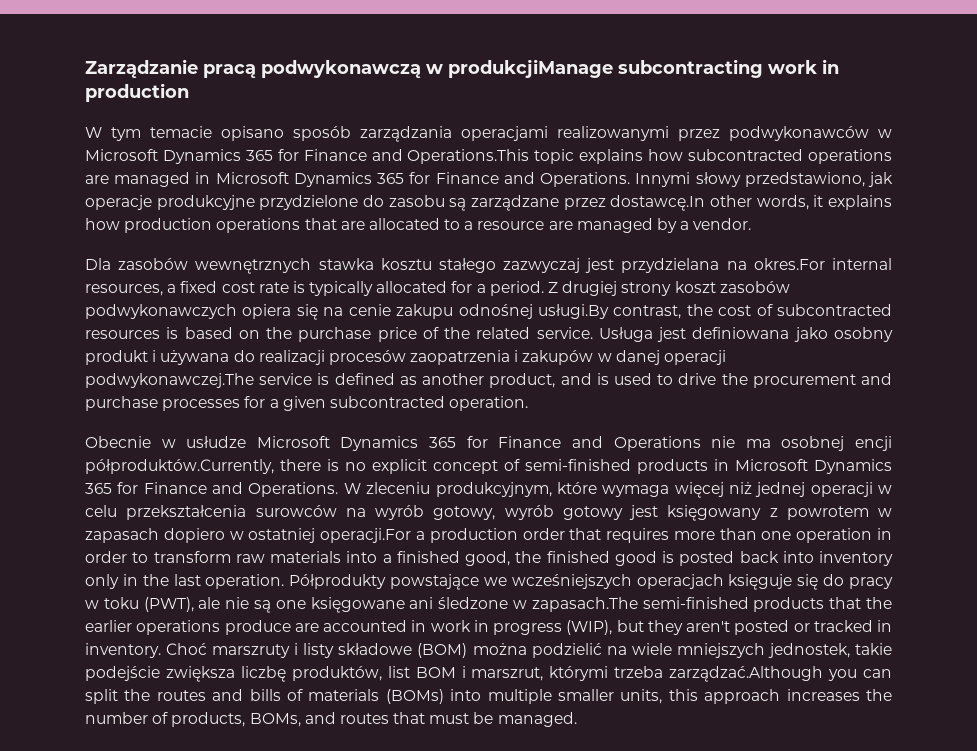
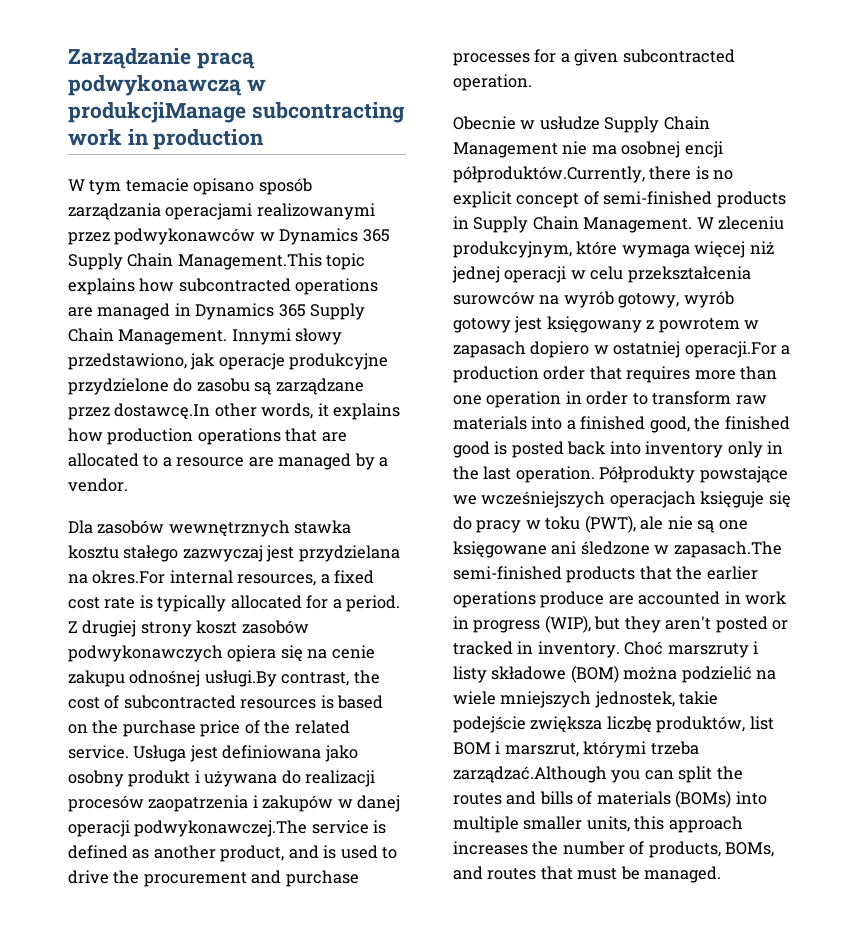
[85,149,530,164] Microsoft Dynamics 365 for Finance and Operations.This -> [279,228,390,245] [68,253,322,270] Dynamics 365 Supply Chain Management.This
[215,172,631,187] Microsoft Dynamics 365 for Finance and Operations. -> [195,303,366,320] [68,328,228,345] Dynamics 365 Supply Chain Management.
[256,436,701,451] Microsoft Dynamics 365 for Finance and Operations -> [604,116,710,133] [453,142,558,158] Supply Chain Management
[735,459,892,474] [85,482,339,497] Microsoft Dynamics 365 for Finance and Operations. -> [473,216,693,233] Supply Chain Management.

